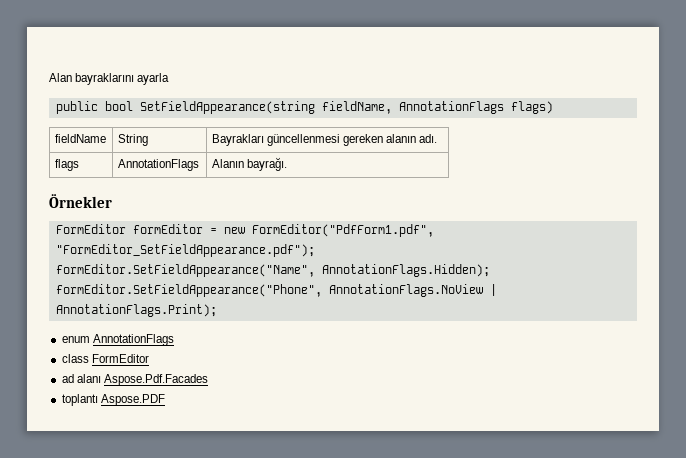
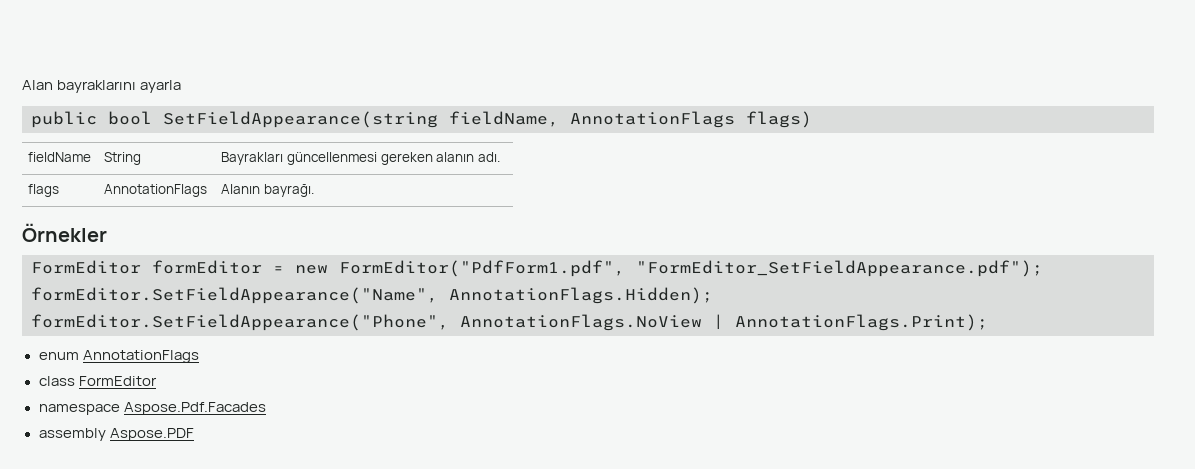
[61,374,101,383] ad alanı -> [38,404,120,415] namespace
[61,394,98,406] toplantı -> [38,428,106,441] assembly

